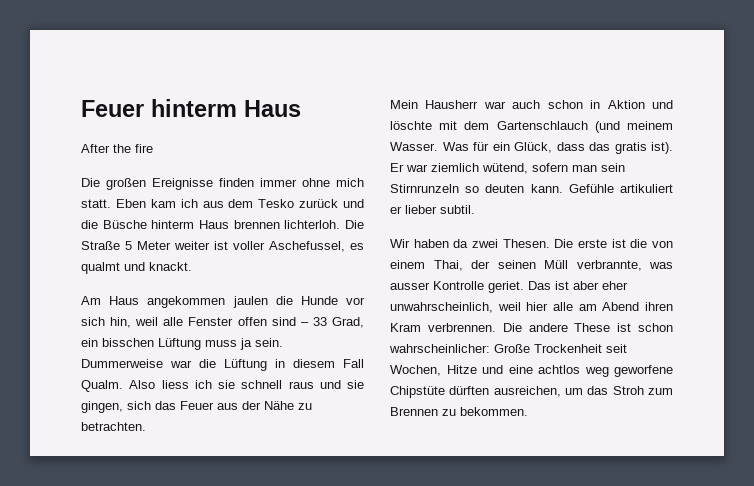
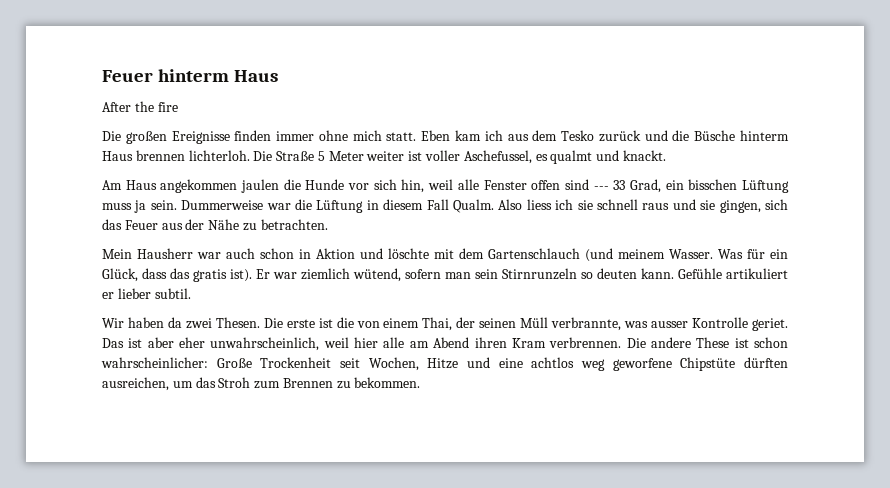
[300,322,309,326] – -> [593,186,609,190] ---

